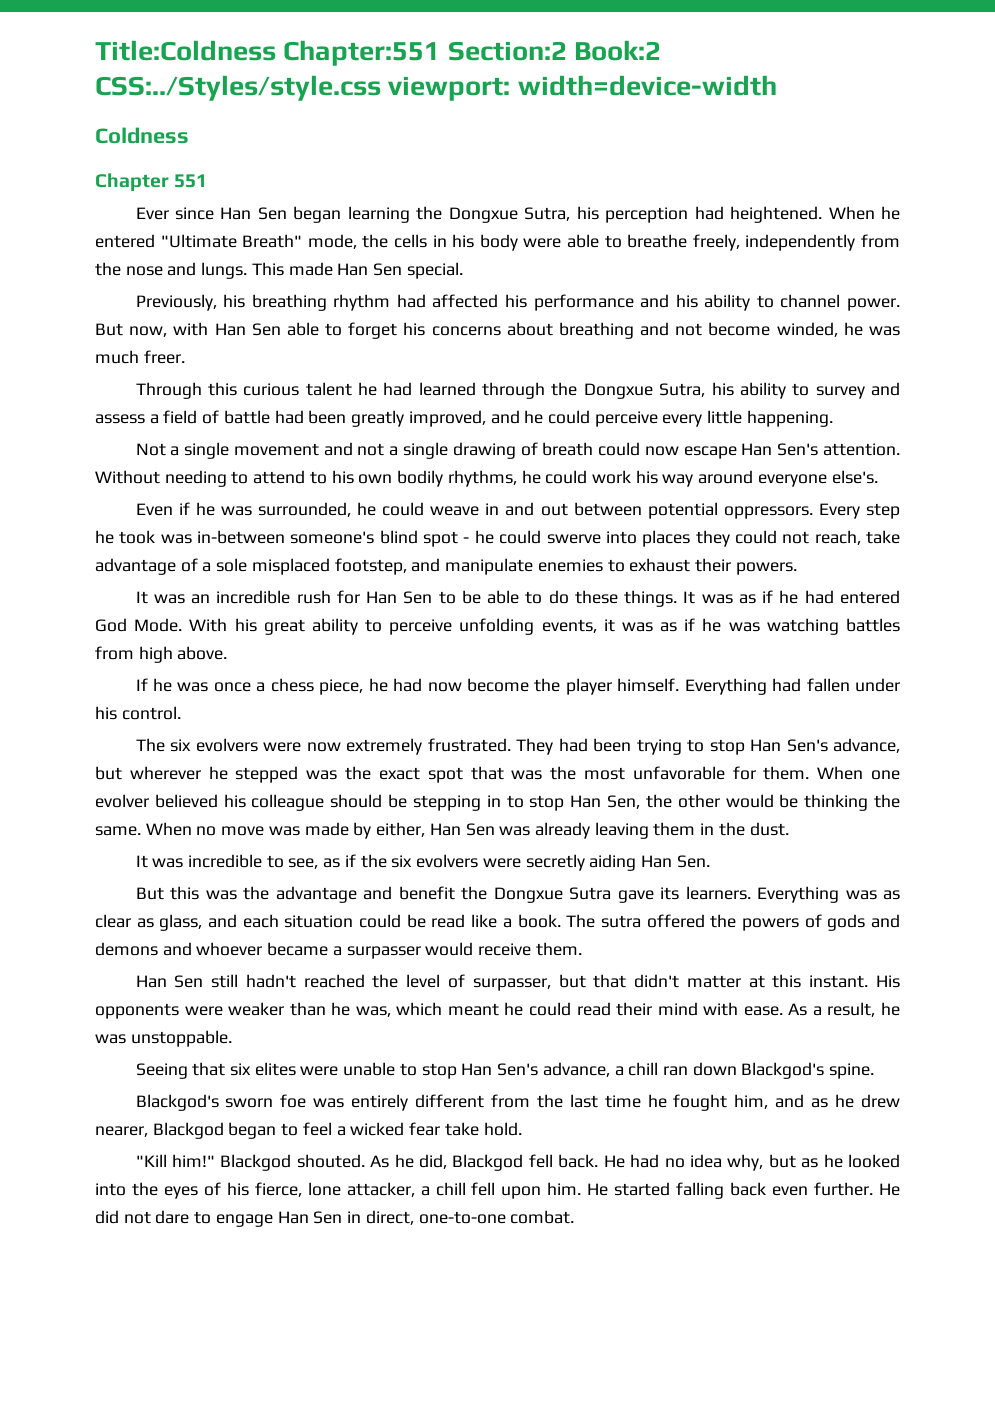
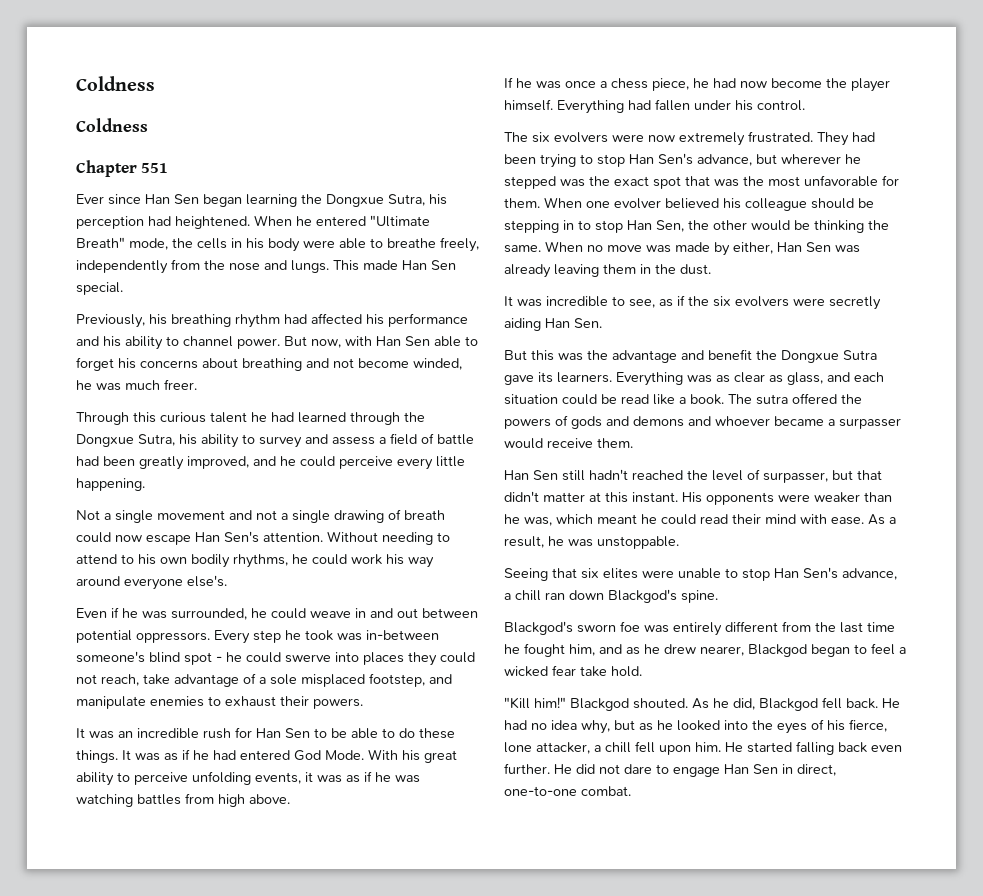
[95,40,662,66] [95,75,777,101] Title:Coldness Chapter:551 Section:2 Book:2 CSS:../Styles/style.css viewport: width=device-width -> [76,76,155,91] Coldness

